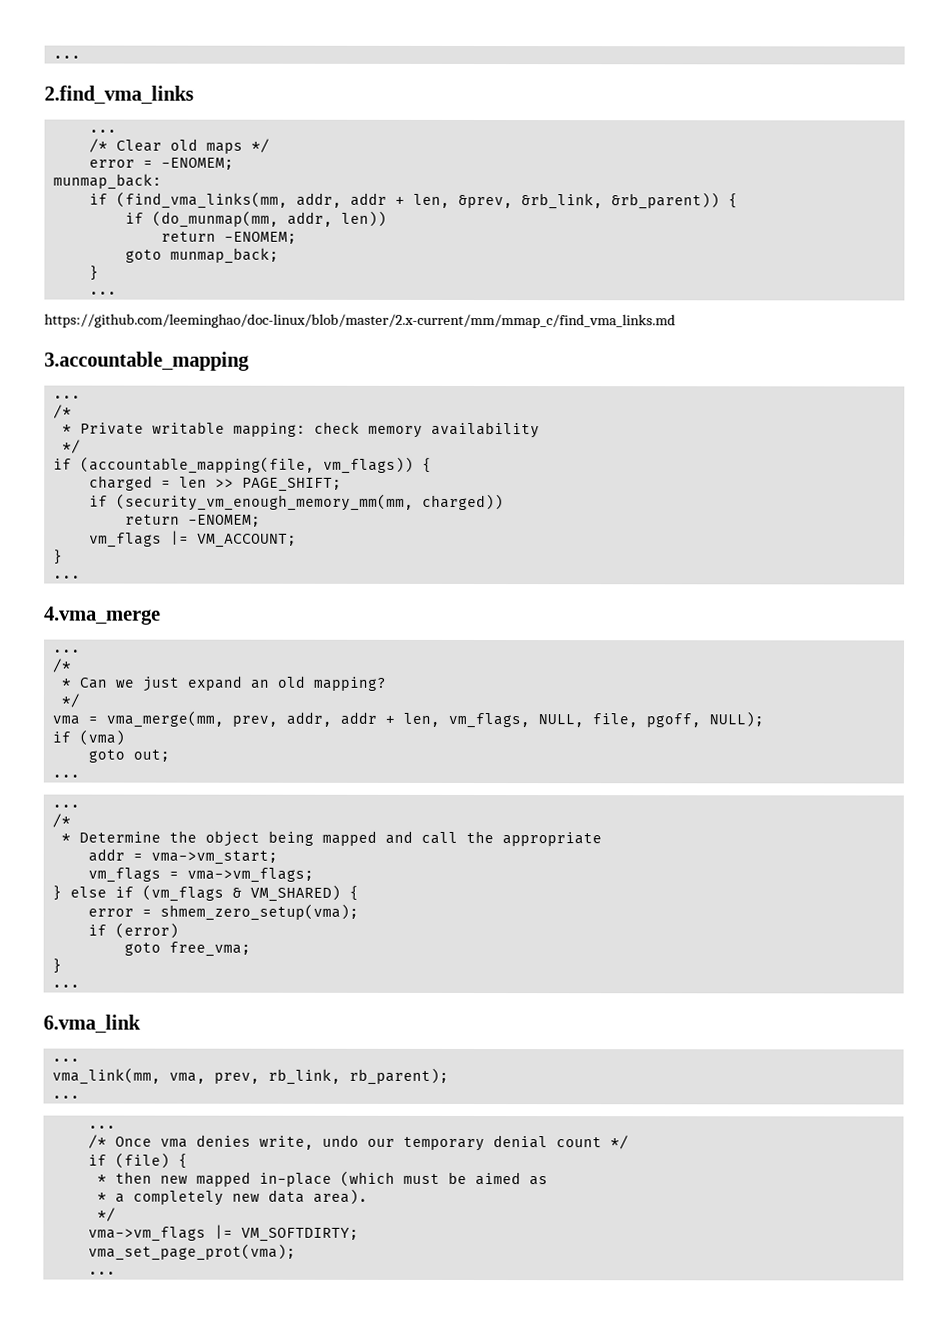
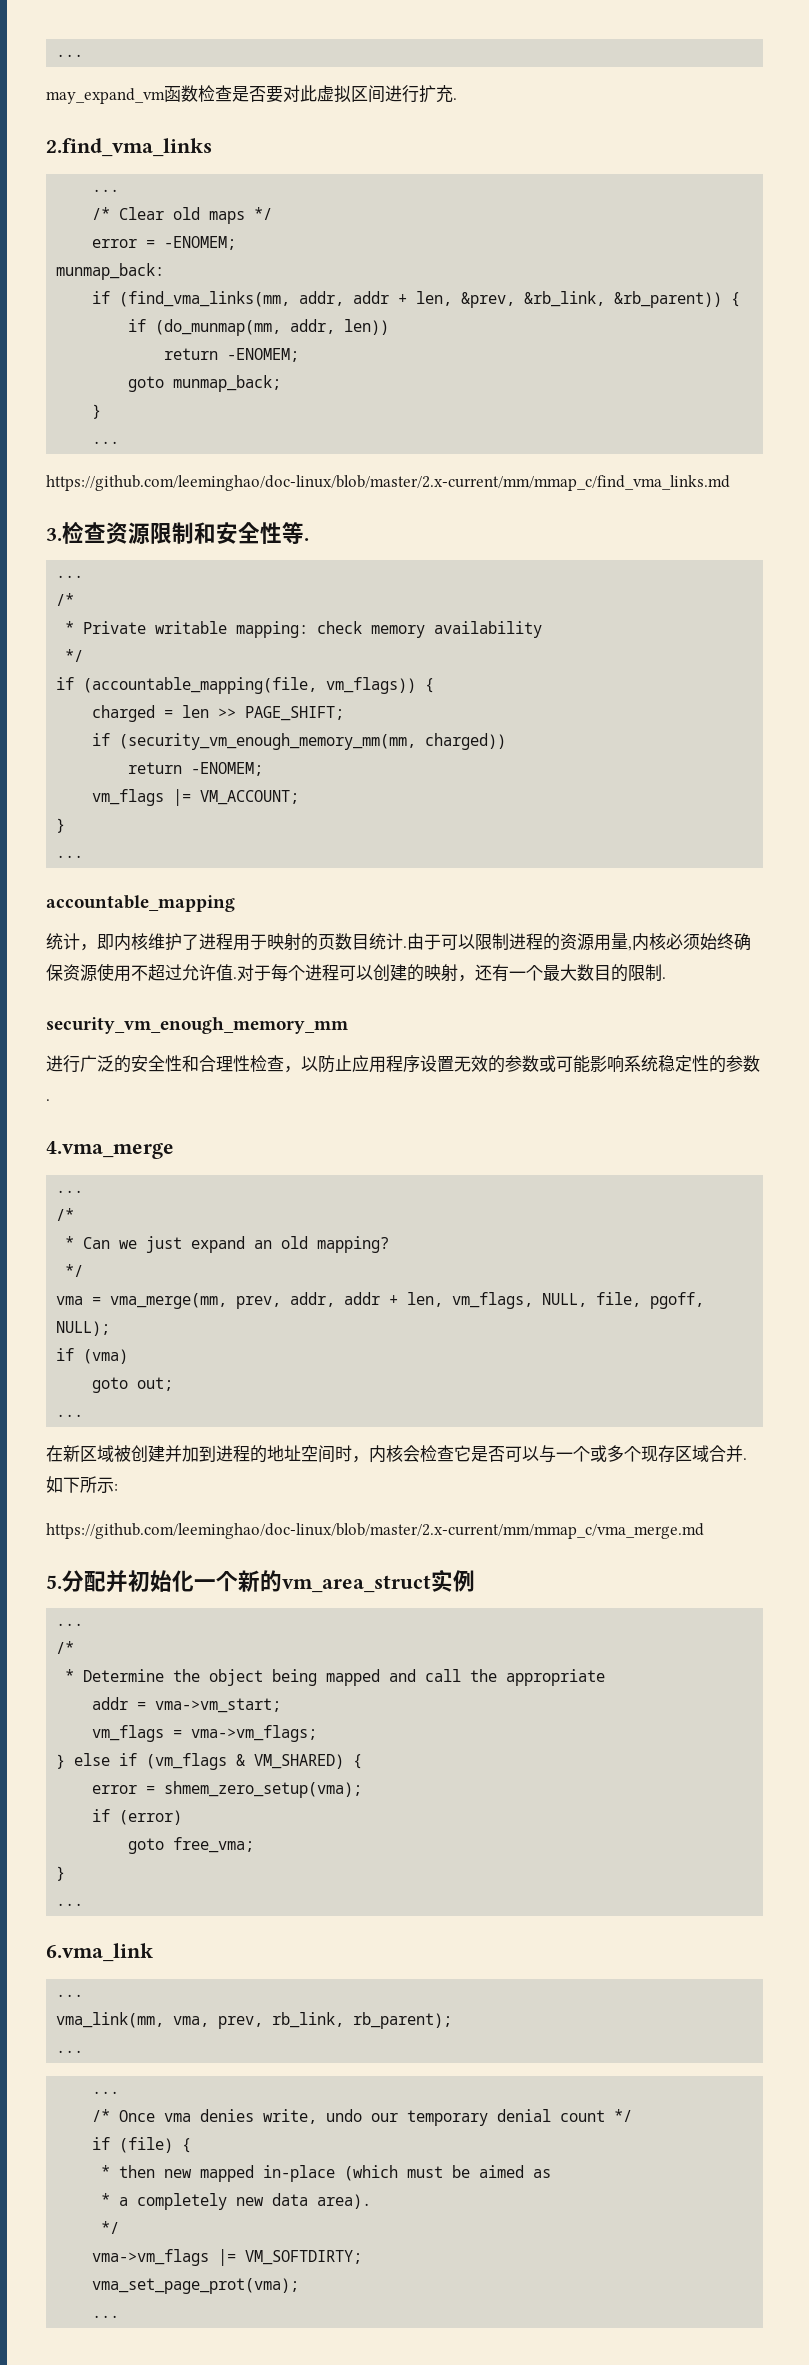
[52,55,81,59] ... -> [56,54,84,57] [46,85,457,104] ... // may_expand_vm函数检查是否要对此虚拟区间进行扩充.
[44,351,250,371] 3.accountable_mapping -> [46,521,309,545] 3.检查资源限制和安全性等.
(81, 577) none -> [46,895,235,912] [46,933,751,951] [46,963,666,982] [46,1017,348,1034] [46,1055,760,1073] [46,1099,50,1101] // accountable_mapping // 统计，即内核维护了进程用于映射的页数目统计.由于可以限制进程的资源用量,内核必须始终确保资源使用不超过允许值.对于每个进程可以创建的映射，还有一个最大数目的限制. // security_vm_enough_memory_mm // 进行广泛的安全性和合理性检查，以防止应用程序设置无效的参数或可能影响系统稳定性的参数.
(80, 776) none -> [46,1445,747,1463] [46,1476,118,1493] [46,1523,704,1539] [46,1569,475,1593] // 在新区域被创建并加到进程的地址空间时，内核会检查它是否可以与一个或多个现存区域合并.如下所示: // https://github.com/leeminghao/doc-linux/blob/master/2.x-current/mm/mmap_c/vma_merge.md // 5.分配并初始化一个新的vm_area_struct实例

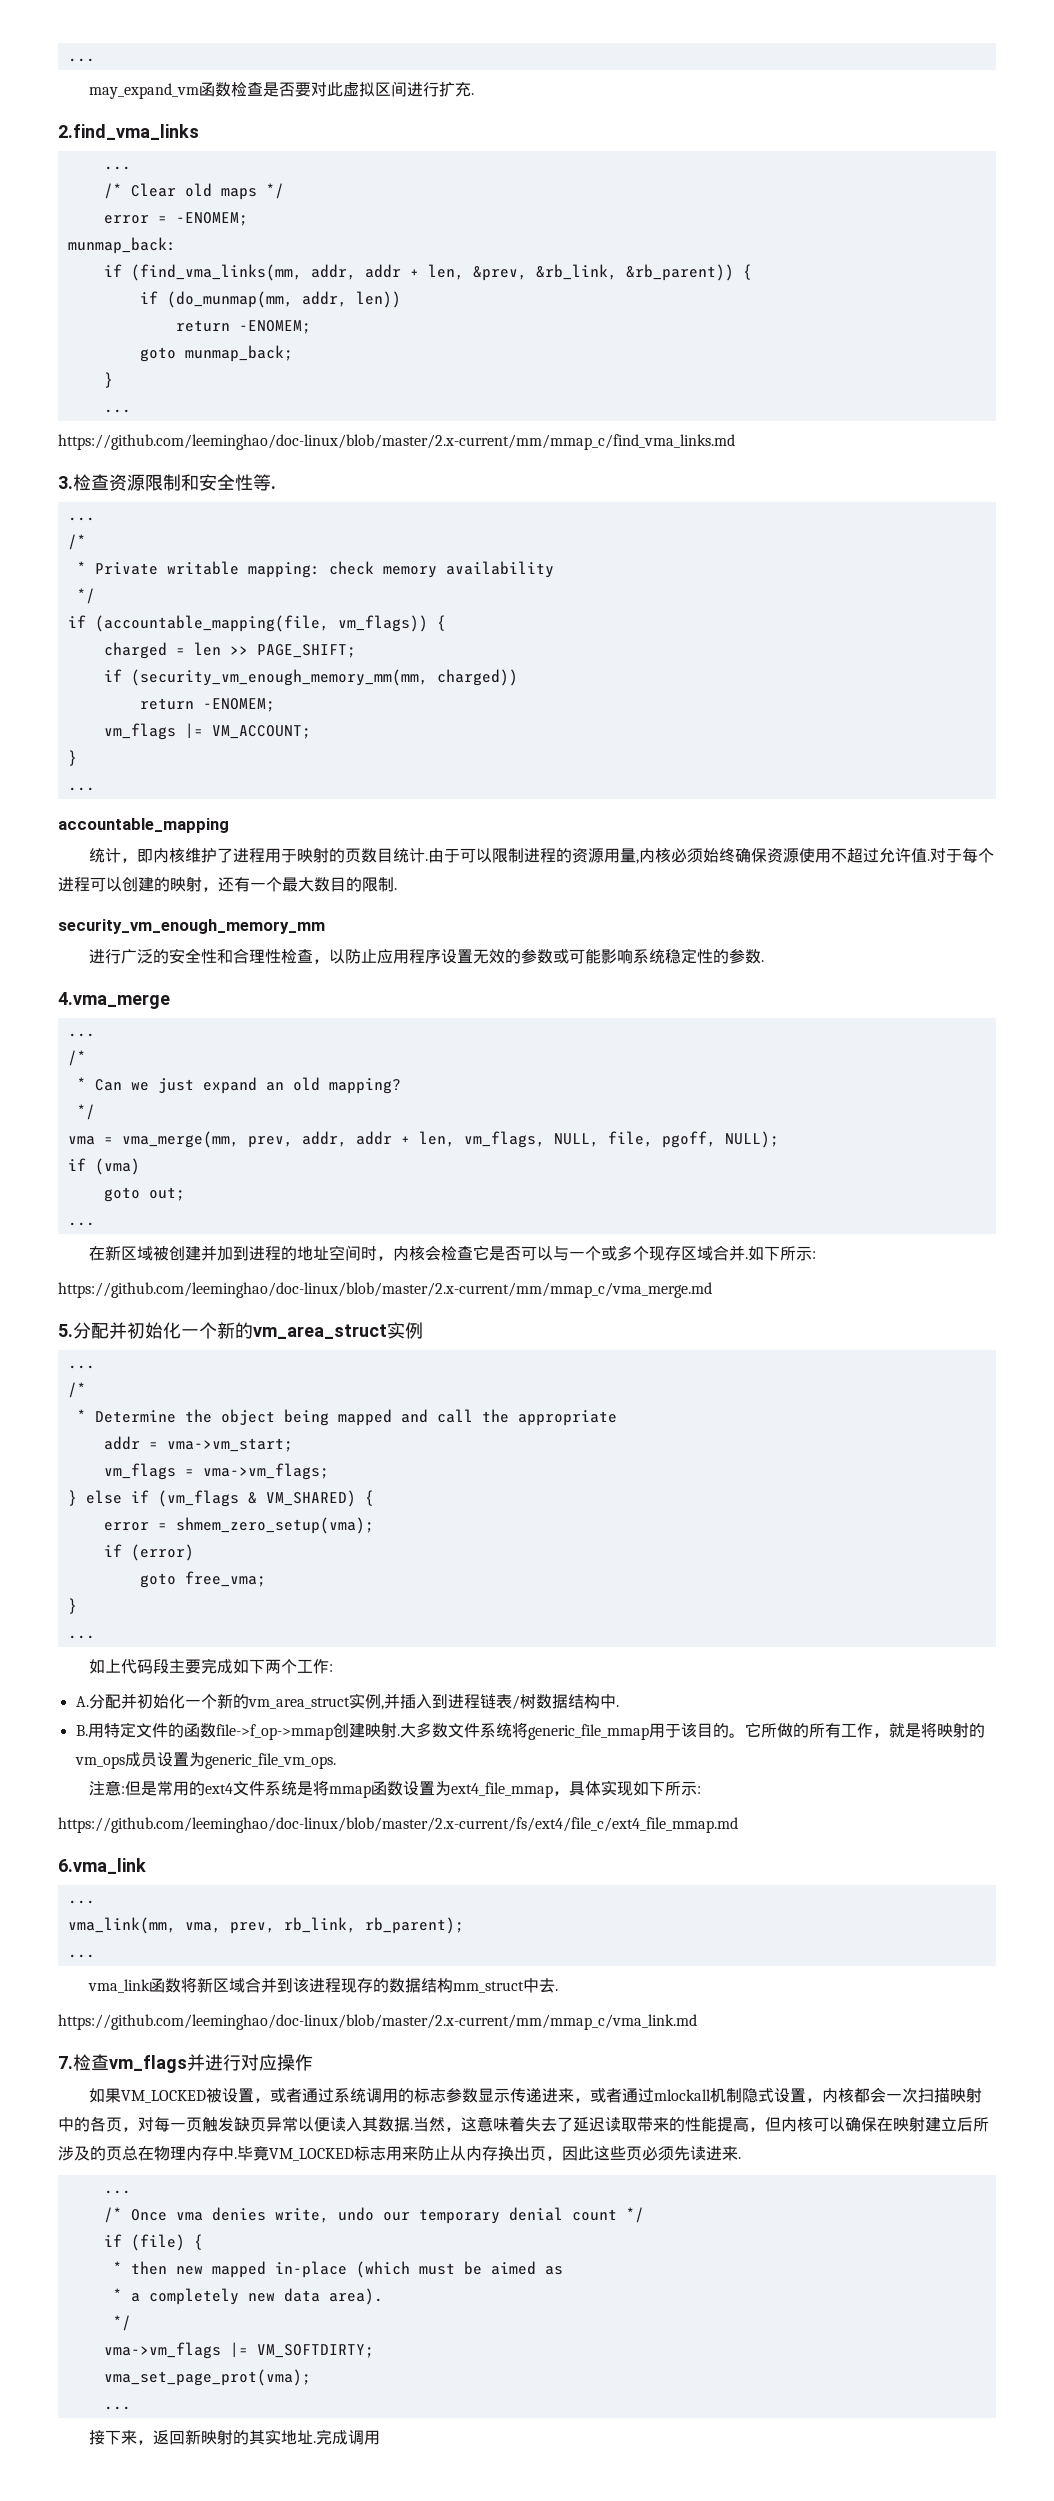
(84, 1904) none -> [89,1658,334,1674] [75,1693,619,1710] [75,1722,985,1740] [74,1752,336,1769] [89,1780,702,1798] [58,1817,738,1833] // 如上代码段主要完成如下两个工作: // A.分配并初始化一个新的vm_area_struct实例,并插入到进程链表/树数据结构中. // B.用特定文件的函数file->f_op->mmap创建映射.大多数文件系统将generic_file_mmap用于该目的。它所做的所有工作，就是将映射的vm_ops成员设置为generic_file_vm_ops. // 注意:但是常用的ext4文件系统是将mmap函数设置为ext4_file_mmap，具体实现如下所示: // https://github.com/leeminghao/doc-linux/blob/master/2.x-current/fs/ext4/file_c/ext4_file_mmap.md
(84, 2051) none -> [88,1977,559,1993] [58,2014,697,2030] [58,2054,313,2073] [89,2087,983,2103] [58,2116,989,2132] [58,2146,741,2161] // vma_link函数将新区域合并到该进程现存的数据结构mm_struct中去. // https://github.com/leeminghao/doc-linux/blob/master/2.x-current/mm/mmap_c/vma_link.md // 7.检查vm_flags并进行对应操作 // 如果VM_LOCKED被设置，或者通过系统调用的标志参数显示传递进来，或者通过mlockall机制隐式设置，内核都会一次扫描映射中的各页，对每一页触发缺页异常以便读入其数据.当然，这意味着失去了延迟读取带来的性能提高，但内核可以确保在映射建立后所涉及的页总在物理内存中.毕竟VM_LOCKED标志用来防止从内存换出页，因此这些页必须先读进来.
(120, 2316) none -> [89,2429,381,2445] // 接下来，返回新映射的其实地址.完成调用

